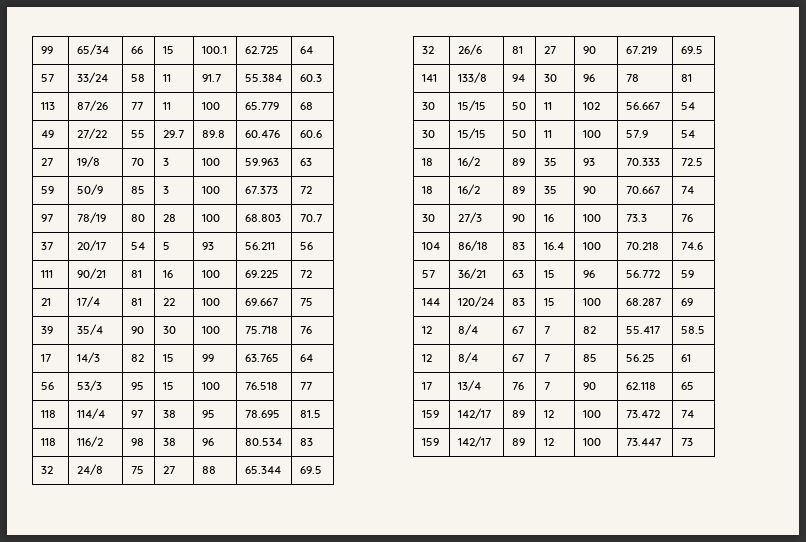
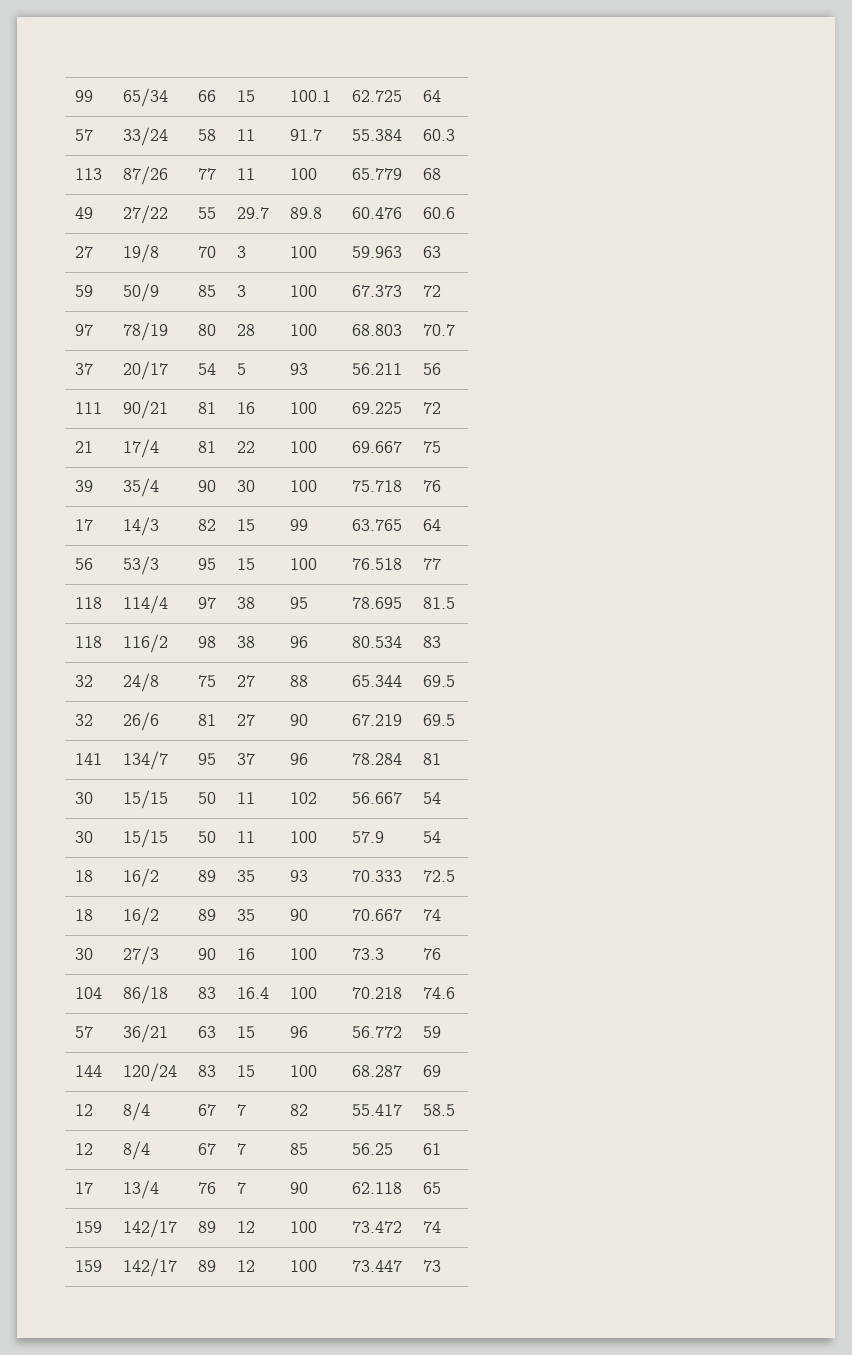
[457,72,487,83] [511,74,525,82] [543,74,557,82] [582,74,595,82] [625,74,639,82] 133/8 | 94 | 30 | 96 | 78 -> [123,751,169,770] [198,753,217,765] [237,753,256,765] [290,753,309,765] [352,753,403,765] 134/7 | 95 | 37 | 96 | 78.284

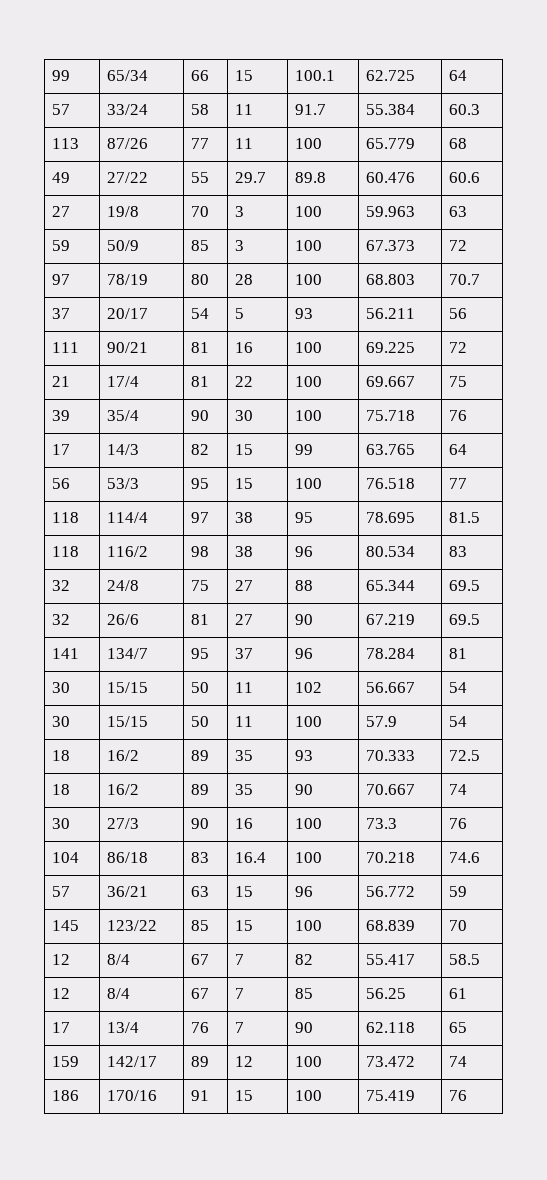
[75,1065,103,1077] [123,1063,178,1082] [198,1065,217,1077] [237,1065,256,1077] [290,1065,318,1077] [352,1065,403,1077] [423,1065,442,1077] 144 | 120/24 | 83 | 15 | 100 | 68.287 | 69 -> [51,920,79,931] [106,920,157,931] [190,920,209,931] [234,920,253,931] [294,920,322,931] [365,920,415,931] [448,920,467,931] 145 | 123/22 | 85 | 15 | 100 | 68.839 | 70
[75,1260,103,1272] [123,1258,178,1277] [198,1260,217,1272] [237,1260,256,1272] [290,1260,318,1272] [352,1260,403,1272] [423,1260,442,1272] 159 | 142/17 | 89 | 12 | 100 | 73.447 | 73 -> [51,1090,79,1101] [106,1090,157,1101] [190,1090,209,1101] [234,1090,253,1101] [294,1090,322,1101] [365,1090,415,1101] [448,1090,467,1101] 186 | 170/16 | 91 | 15 | 100 | 75.419 | 76

